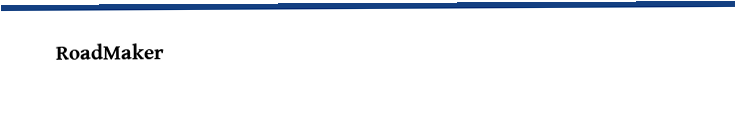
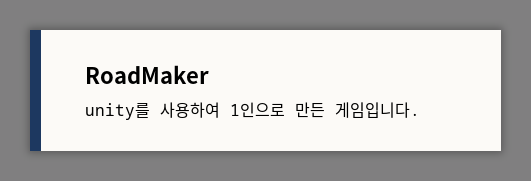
(164, 51) none -> [85,102,420,120] // unity를 사용하여 1인으로 만든 게임입니다.

